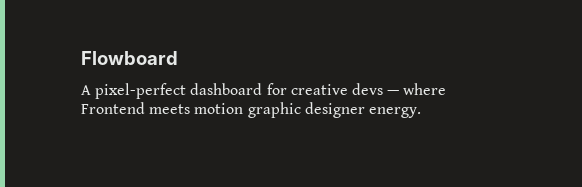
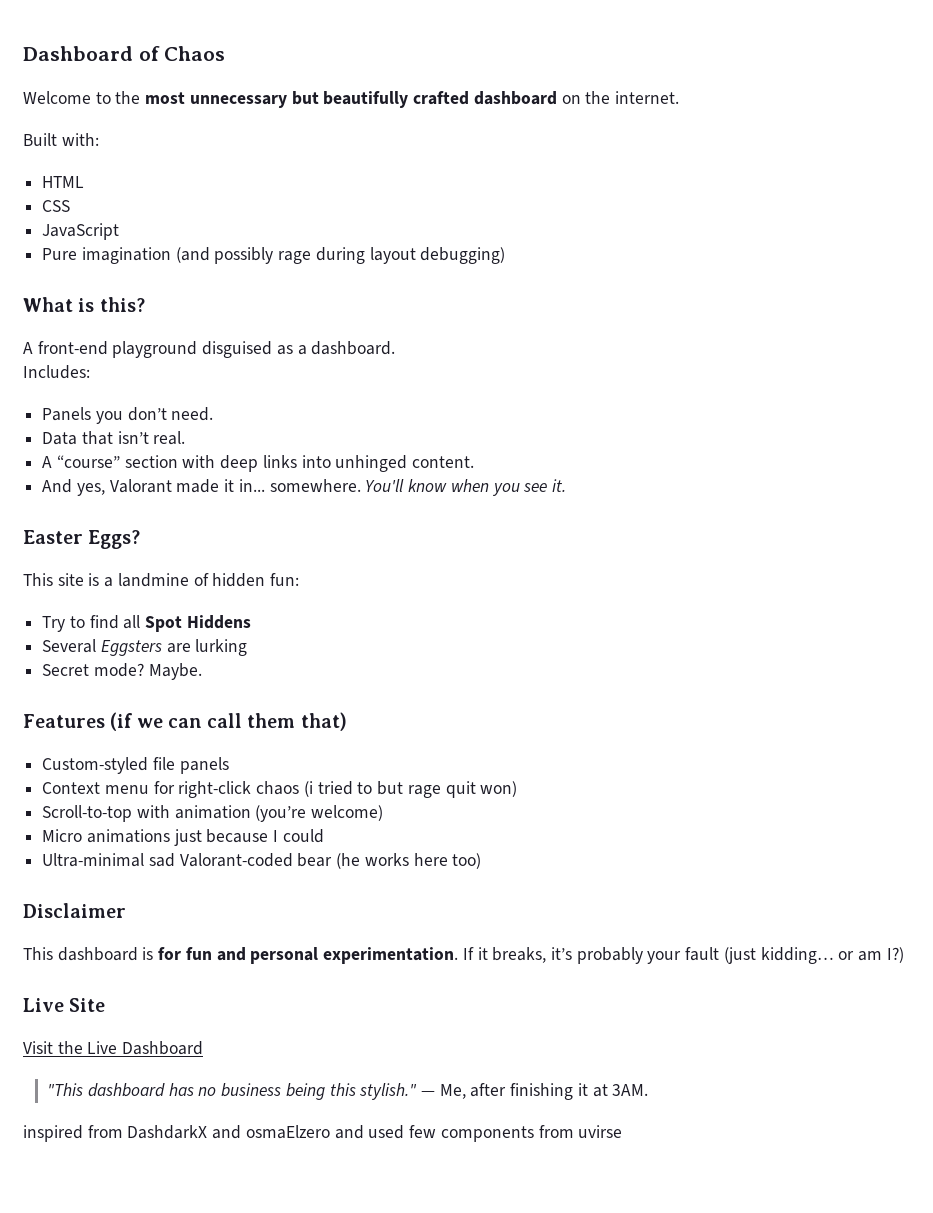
[81,51,178,65] [81,83,447,99] [81,102,421,118] Flowboard // A pixel-perfect dashboard for creative devs — where Frontend meets motion graphic designer energy. -> [23,46,226,61] [23,91,679,108] [23,133,99,146] [42,176,85,188] [42,200,71,212] [42,223,120,240] [42,247,506,264] [23,297,145,312] [23,341,396,358] [23,365,90,379] [42,407,214,424] [42,431,186,445] [42,455,475,472] [42,479,566,496] [23,530,141,549] [23,573,300,587] [42,615,251,632] [42,639,248,656] [42,663,202,680] [23,712,347,731] [42,757,229,774] [42,781,518,798] [42,805,384,822] [42,829,324,846] [42,853,482,869] [23,903,126,918] [23,947,904,964] [23,998,106,1012] [23,1041,204,1055] [47,1083,649,1100] [23,1125,623,1142] Dashboard of Chaos // Welcome to the most unnecessary but beautifully crafted dashboard on the internet. // Built with: // HTML // CSS // JavaScript // Pure imagination (and possibly rage during layout debugging) // What is this? // A front-end playground disguised as a dashboard. // Includes: // Panels you don’t need. // Data that isn’t real. // A “course” section with deep links into unhinged content. // And yes, Valorant made it in... somewhere. You'll know when you see it. // Easter Eggs? // This site is a landmine of hidden fun: // Try to find all Spot Hiddens // Several Eggsters are lurking // Secret mode? Maybe. // Features (if we can call them that) // Custom-styled file panels // Context menu for right-click chaos (i tried to but rage quit won) // Scroll-to-top with animation (you’re welcome) // Micro animations just because I could // Ultra-minimal sad Valorant-coded bear (he works here too) // Disclaimer // This dashboard is for fun and personal experimentation. If it breaks, it’s probably your fault (just kidding… or am I?) // Live Site // Visit the Live Dashboard // "This dashboard has no business being this stylish." — Me, after finishing it at 3AM. // inspired from DashdarkX and osmaElzero and used few components from uvirse

